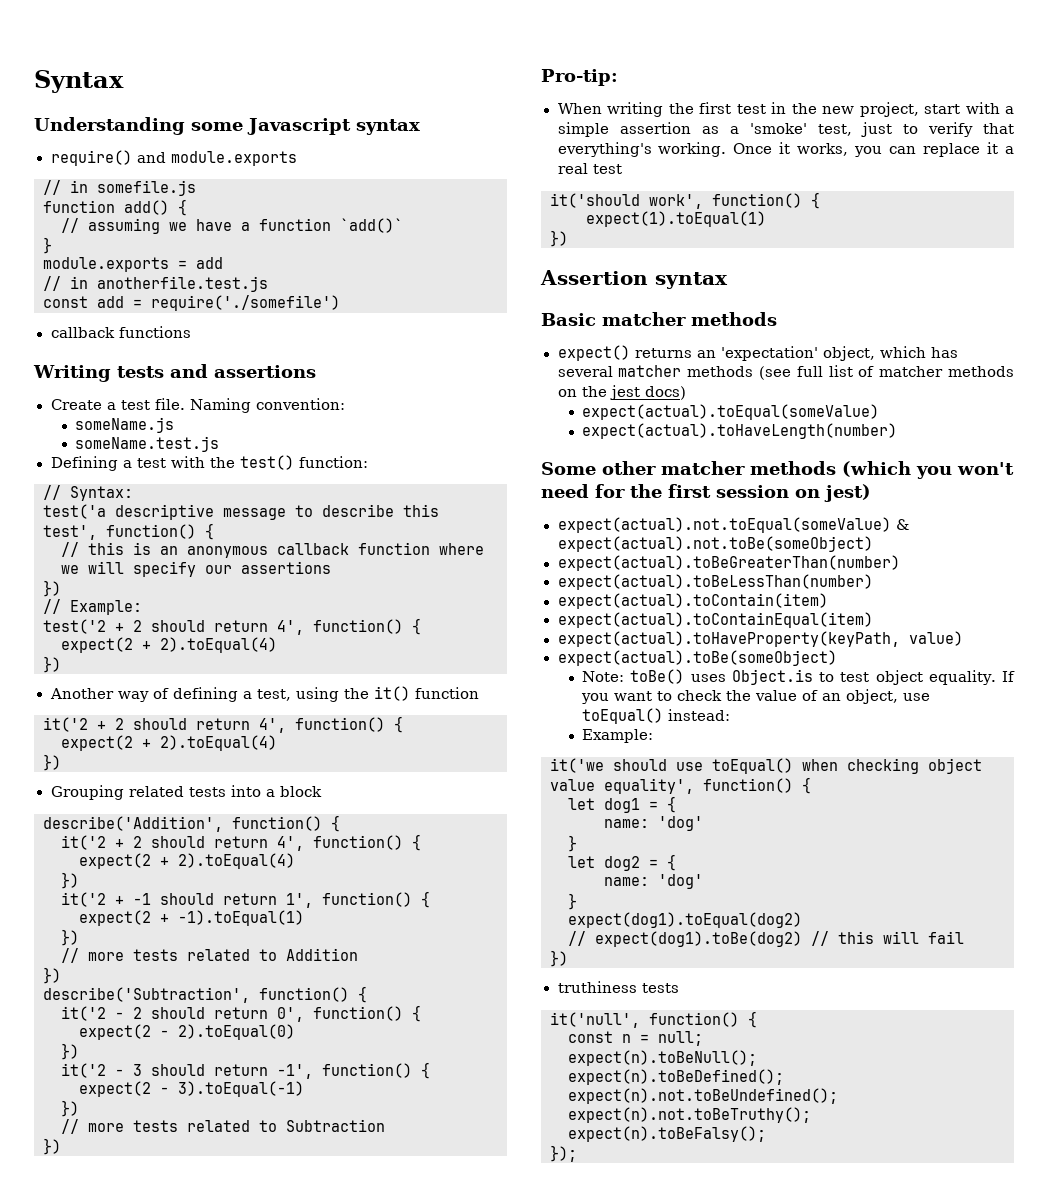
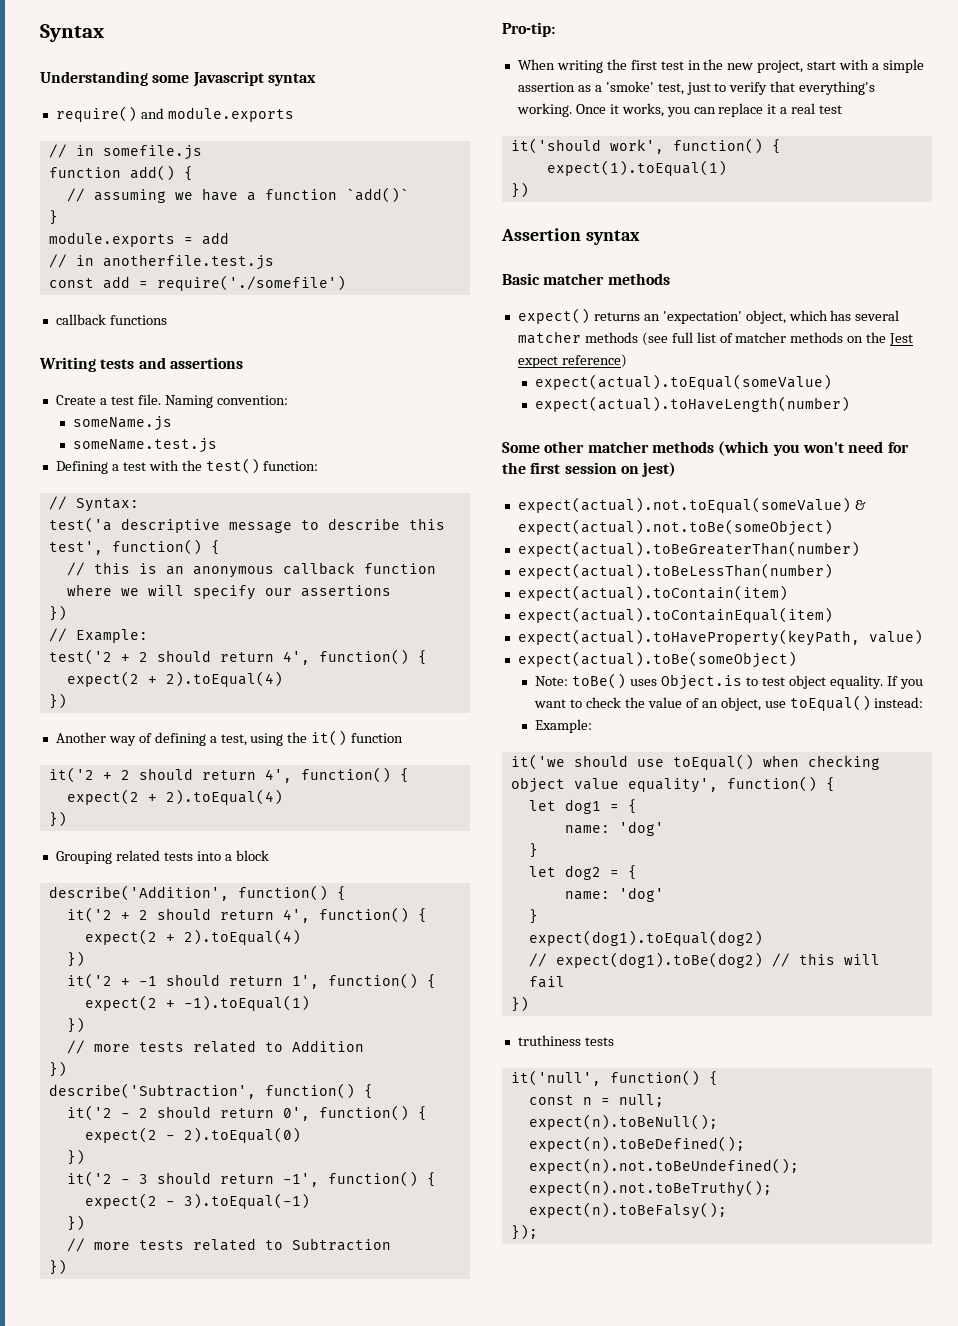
[609,385,686,400] jest docs) -> [889,333,914,346] [517,354,627,368] Jest expect reference)

